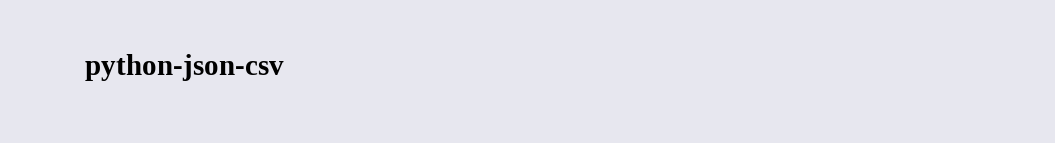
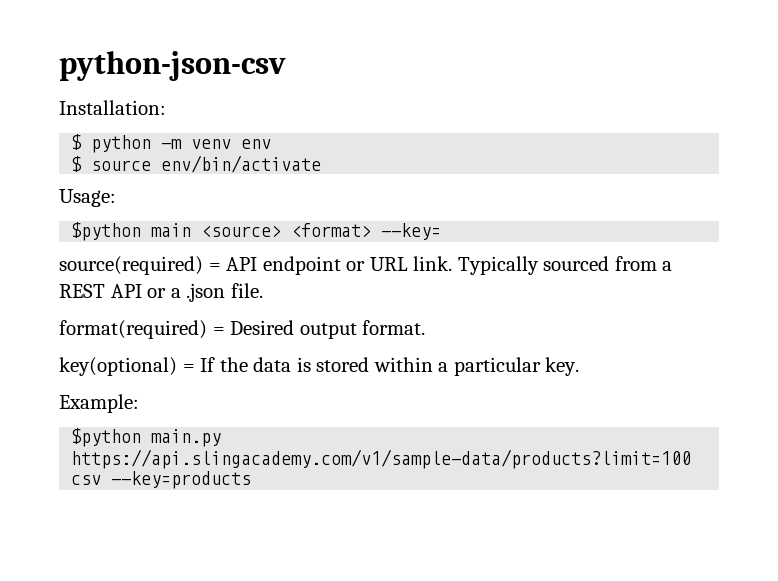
(284, 67) none -> [59,100,166,115] [71,134,272,153] [71,155,322,173] [59,189,116,207] [71,222,442,241] [59,256,673,275] [59,283,263,302] [59,320,426,339] [59,357,580,376] [59,394,139,413] [71,428,222,447] [71,449,692,469] [71,471,252,489] // Installation: // $ python -m venv env // $ source env/bin/activate // Usage: // $python main <source> <format> --key= // source(required) = API endpoint or URL link. Typically sourced from a REST API or a .json file. // format(required) = Desired output format. // key(optional) = If the data is stored within a particular key. // Example: // $python main.py https://api.slingacademy.com/v1/sample-data/products?limit=100 csv --key=products

